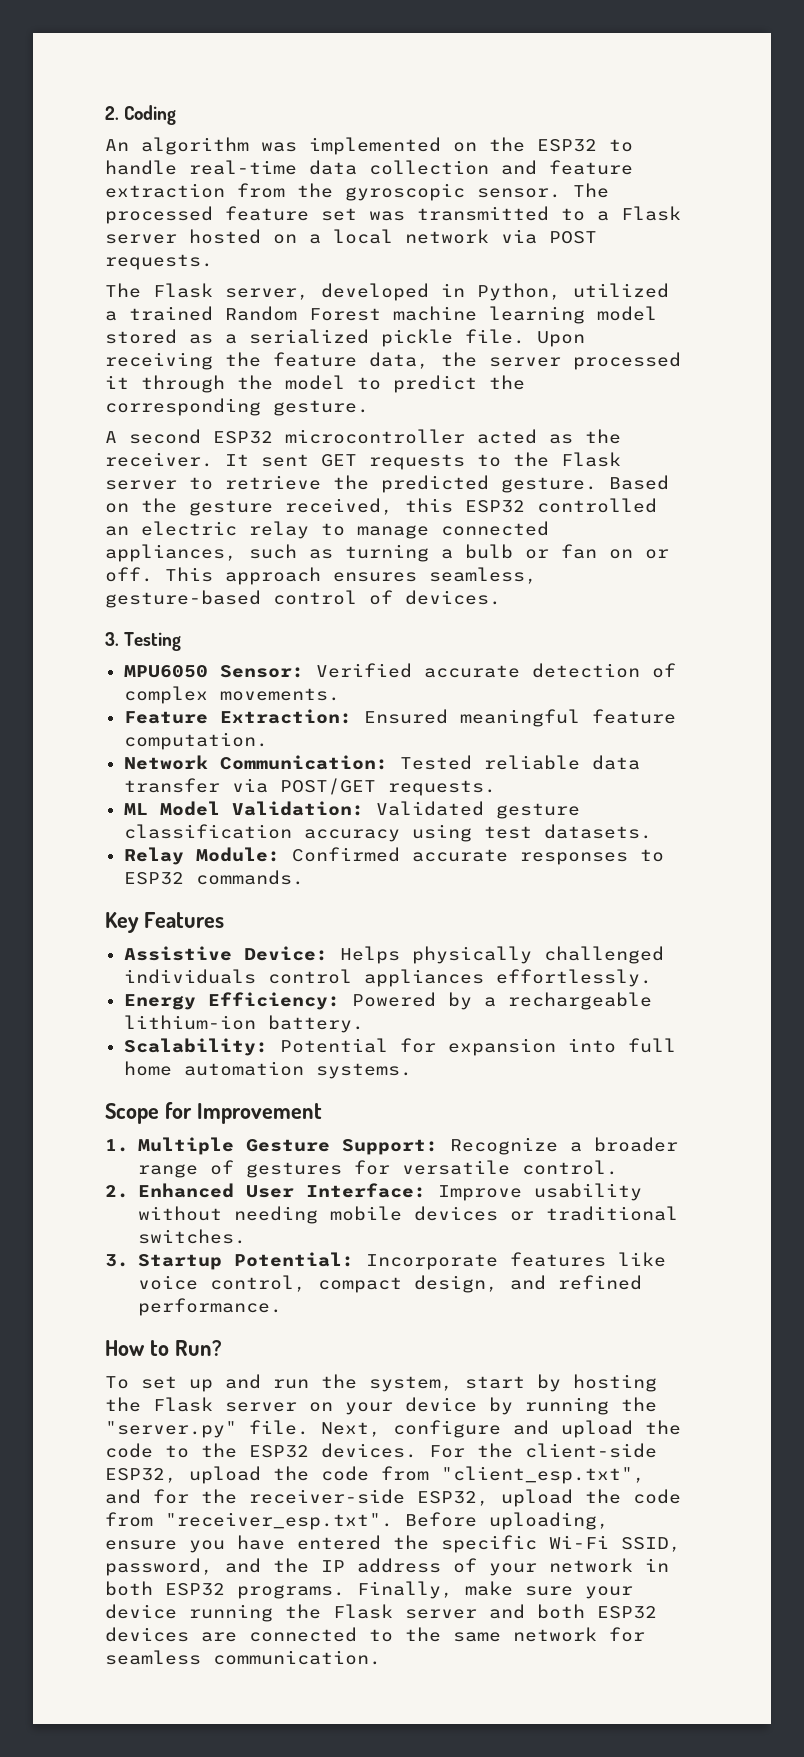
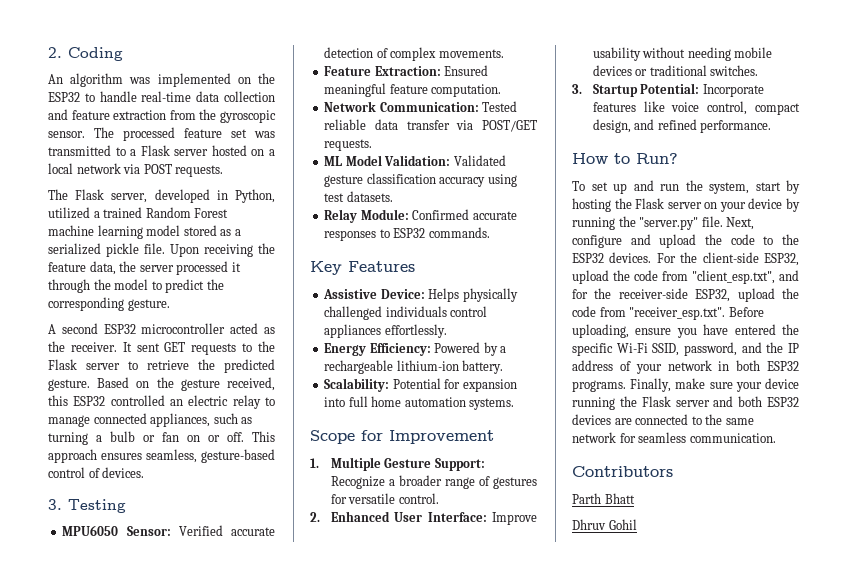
(381, 1657) none -> [572,466,673,477] [572,493,635,504] [572,519,637,530] // Contributors // Parth Bhatt // Dhruv Gohil

